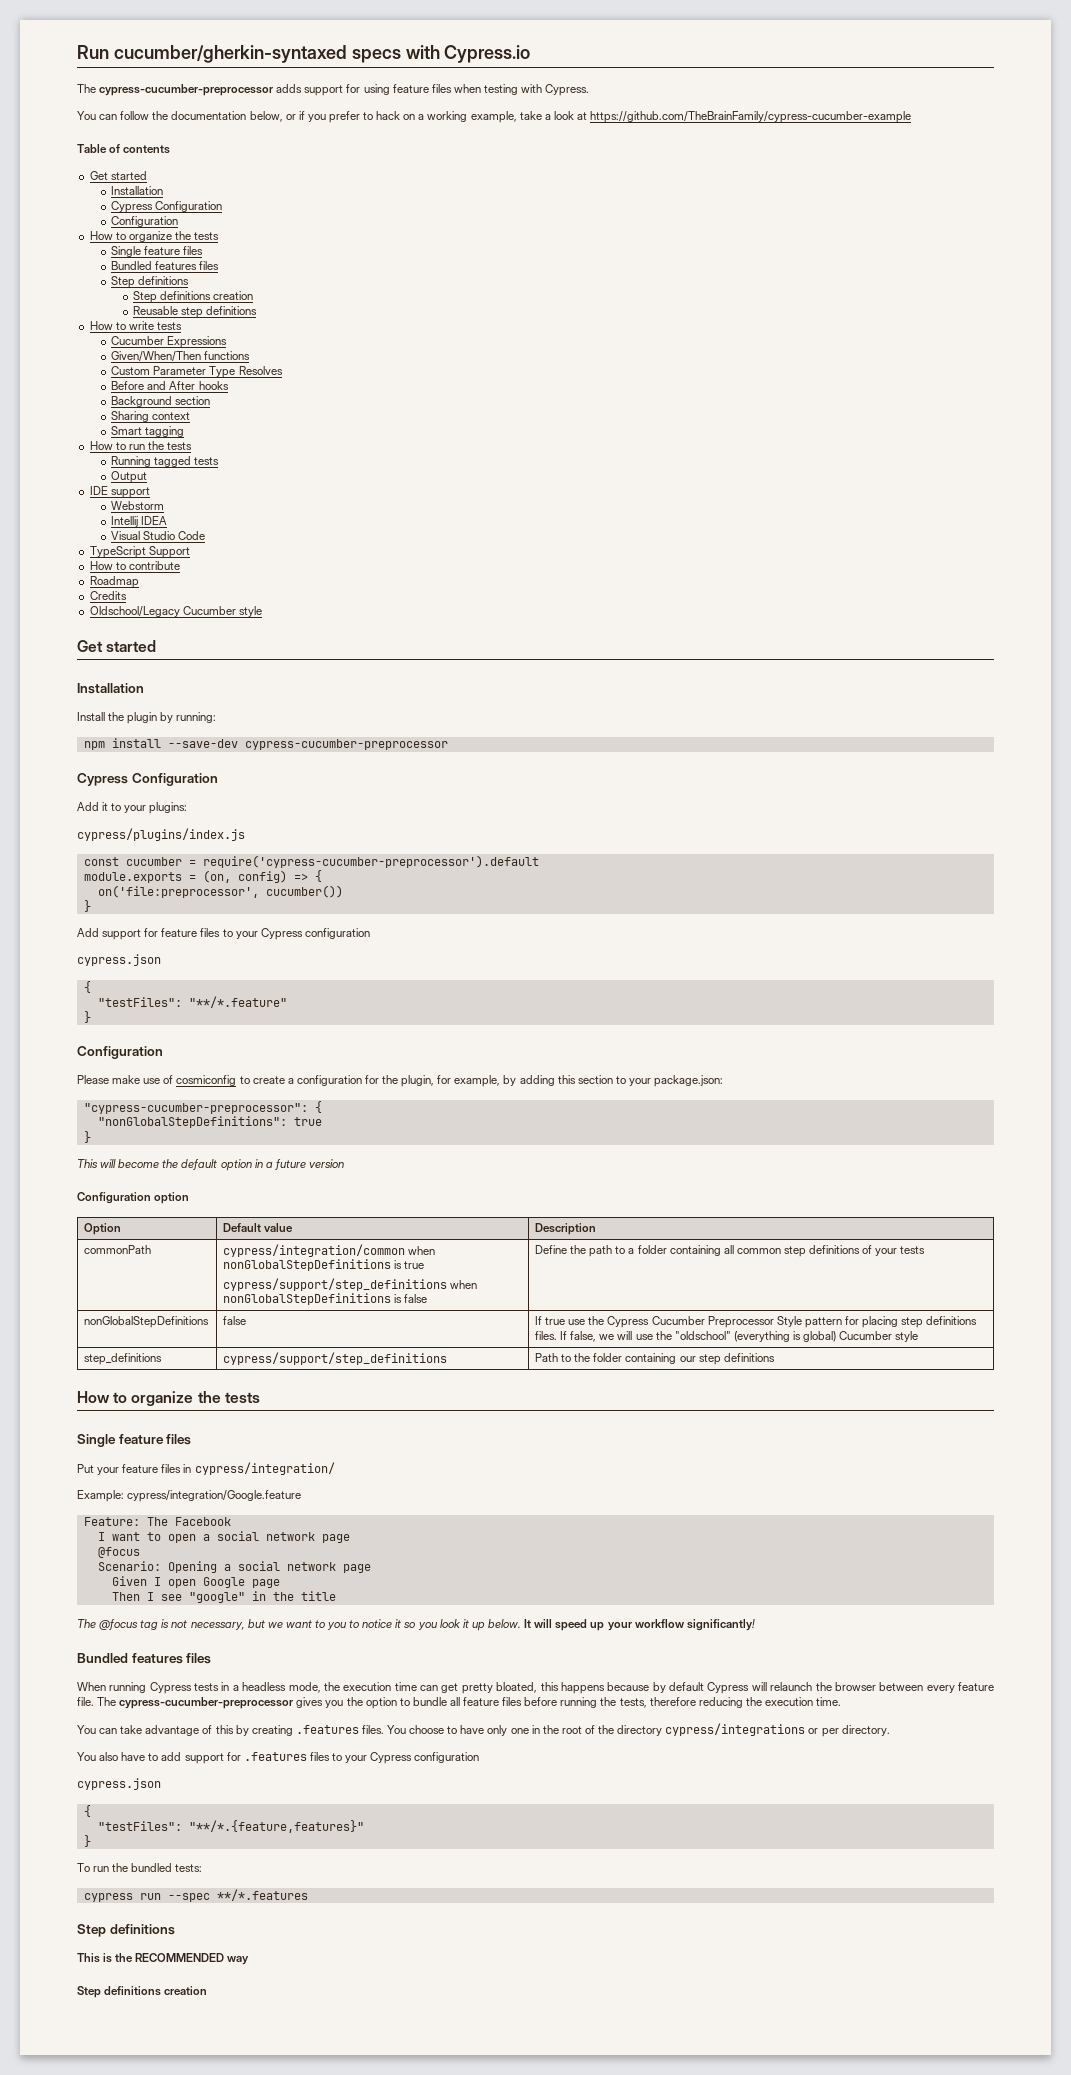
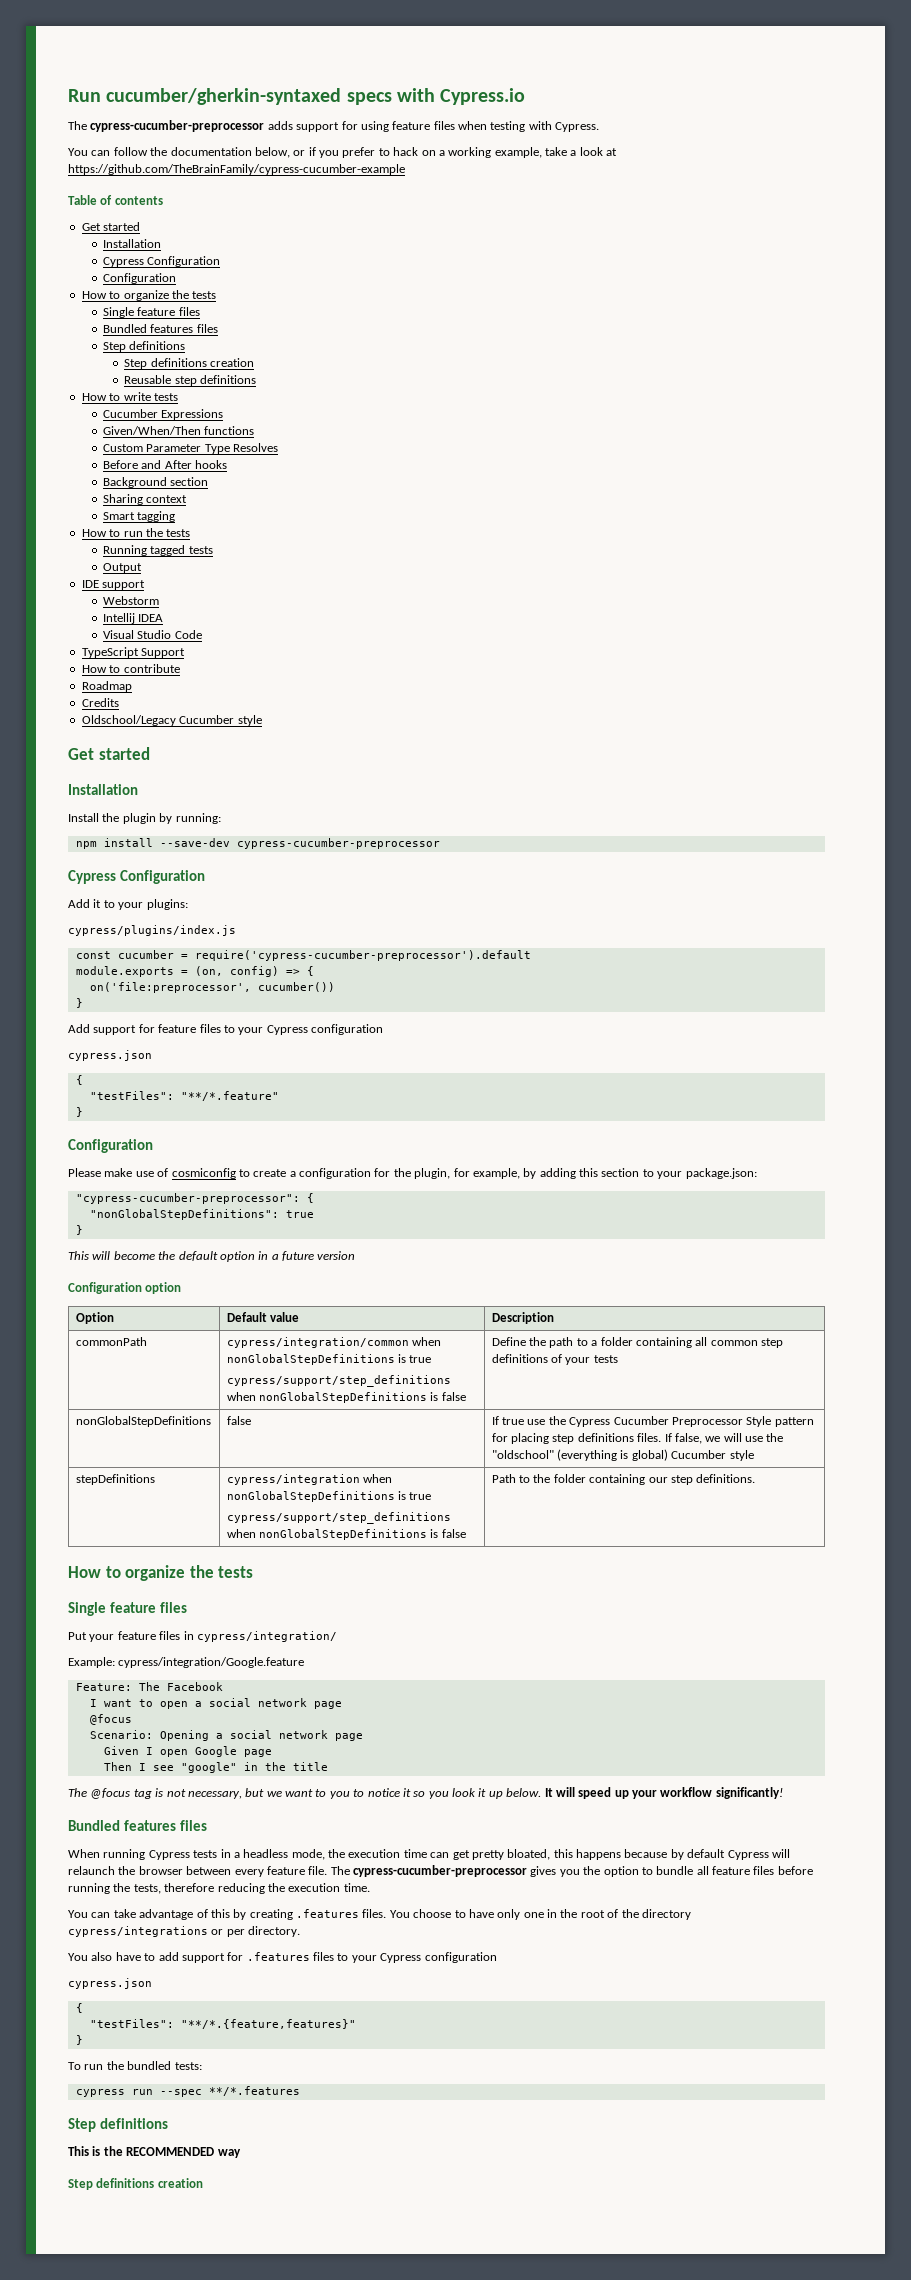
[84,1353,163,1365] [223,1352,448,1365] step_definitions | cypress/support/step_definitions -> [75,1474,155,1485] [226,1474,393,1485] [226,1491,432,1502] [226,1512,451,1524] [226,1529,466,1540] stepDefinitions | cypress/integration when nonGlobalStepDefinitions is true // cypress/support/step_definitions when nonGlobalStepDefinitions is false
[723,1353,775,1362] definitions -> [696,1474,756,1483] definitions.

